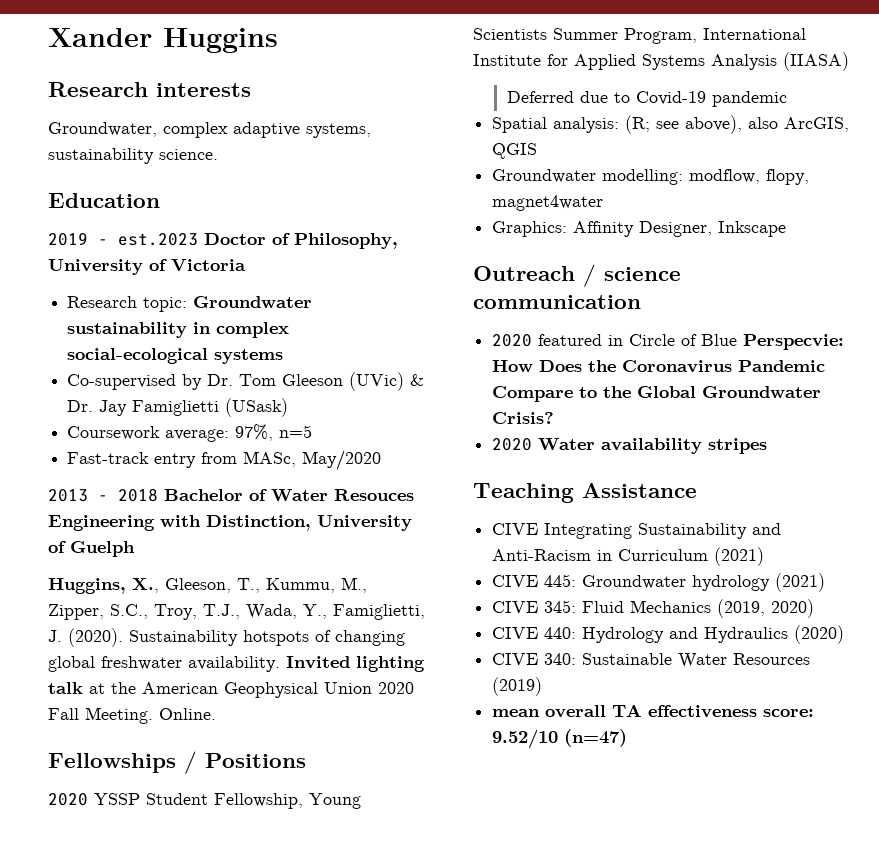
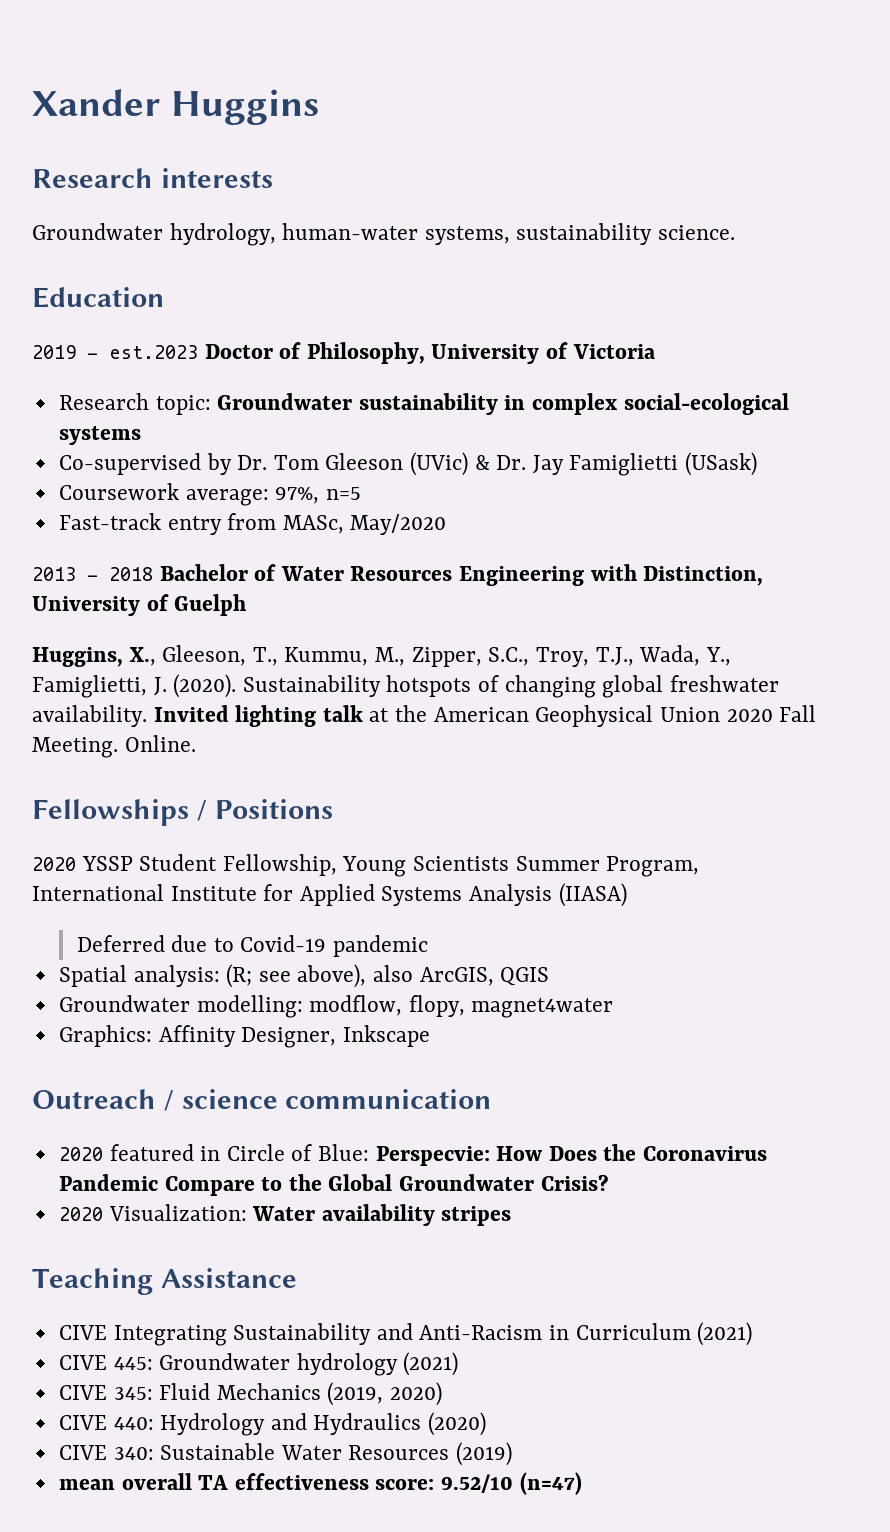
[48,122,300,138] Groundwater, complex adaptive -> [32,223,419,246] Groundwater hydrology, human-water
[334,489,414,501] Resouces -> [350,566,453,581] Resources
[701,334,738,346] Blue -> [318,1144,370,1161] Blue:
(533, 444) none -> [108,1204,247,1221] Visualization:

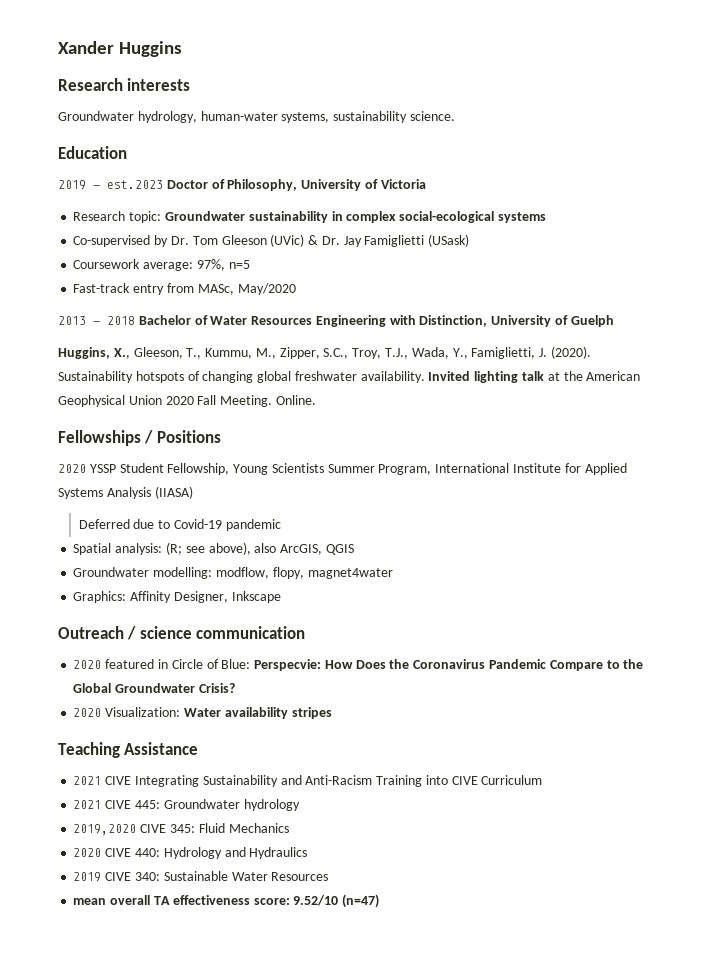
(297, 1278) none -> [73,776,102,785] 2021
[549,1325,570,1340] in -> [376,775,478,787] Training into CIVE
[697,1322,753,1346] (2021) // -> [73,800,102,809] // 2021
[403,1352,459,1376] (2021) // -> [73,824,137,835] // 2019,2020
[327,1382,443,1406] (2019, 2020) // -> [73,848,102,857] // 2020
[428,1412,487,1436] (2020) // -> [73,872,102,882] // 2019
[456,1442,513,1466] (2019) -> (329, 876) none

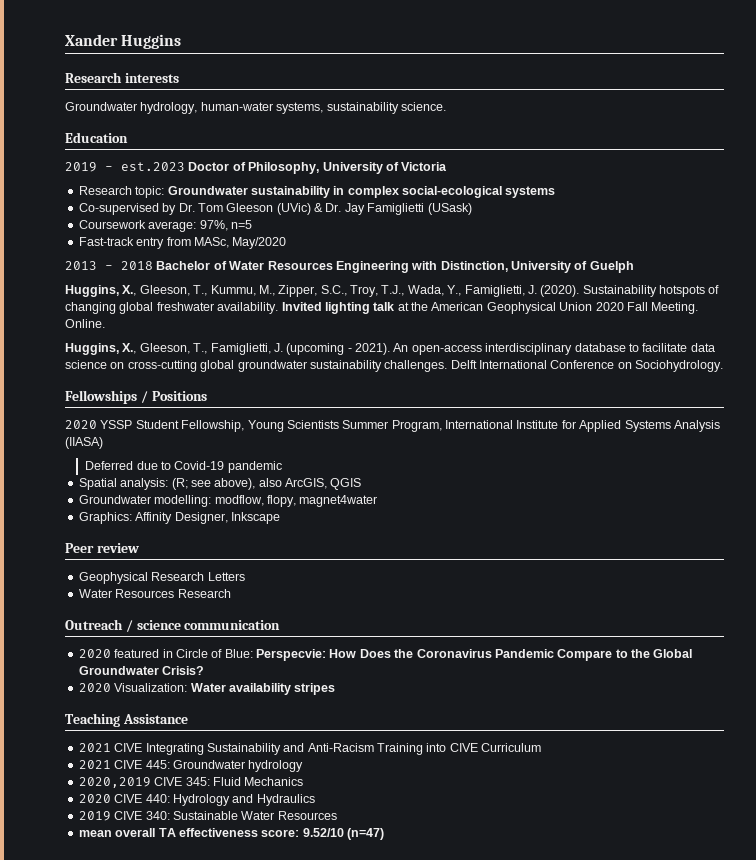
(316, 400) none -> [65,343,715,355] [65,360,724,372] // Huggins, X., Gleeson, T., Famiglietti, J. (upcoming - 2021). An open-access interdisciplinary database to facilitate data science on cross-cutting global groundwater sustainability challenges. Delft International Conference on Sociohydrology.
(281, 597) none -> [65,543,139,553] [78,572,245,584] [78,589,231,598] // Peer review // Geophysical Research Letters // Water Resources Research
[73,824,137,835] 2019,2020 -> [78,777,151,788] 2020,2019

